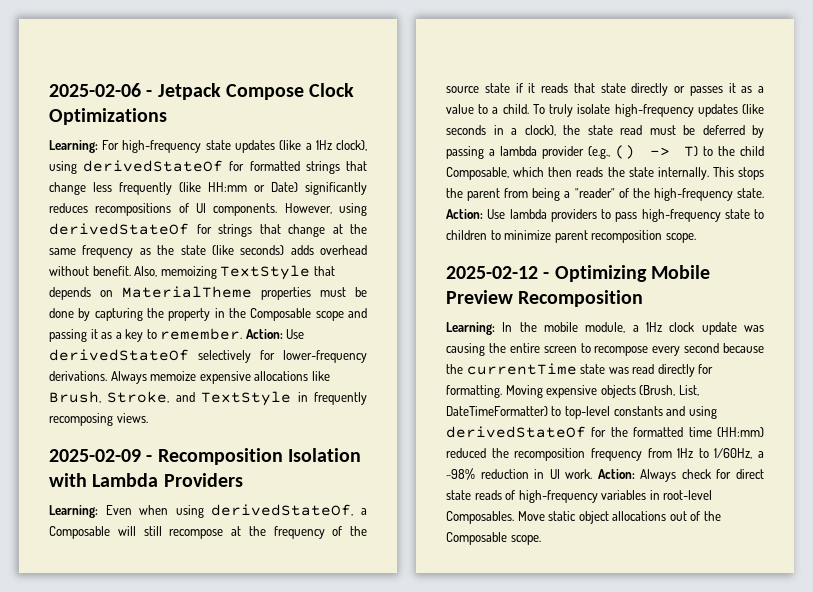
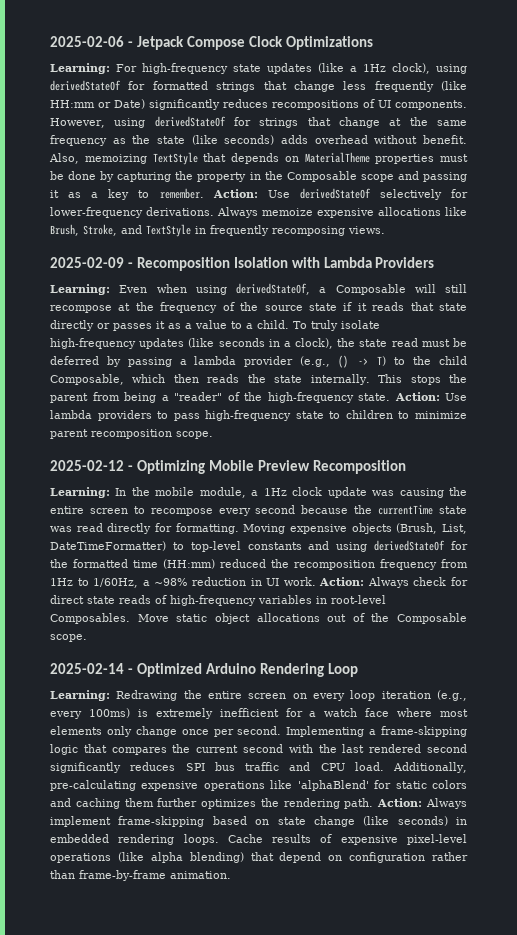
(541, 540) none -> [50,663,358,677] [50,690,467,701] [50,708,468,719] [50,726,467,737] [50,744,468,755] [50,762,468,773] [50,780,467,791] [50,798,467,809] [50,816,467,827] [50,834,467,845] [50,852,468,863] [50,870,231,881] // 2025-02-14 - Optimized Arduino Rendering Loop // Learning: Redrawing the entire screen on every loop iteration (e.g., every 100ms) is extremely inefficient for a watch face where most elements only change once per second. Implementing a frame-skipping logic that compares the current second with the last rendered second significantly reduces SPI bus traffic and CPU load. Additionally, pre-calculating expensive operations like 'alphaBlend' for static colors and caching them further optimizes the rendering path. Action: Always implement frame-skipping based on state change (like seconds) in embedded rendering loops. Cache results of expensive pixel-level operations (like alpha blending) that depend on configuration rather than frame-by-frame animation.

